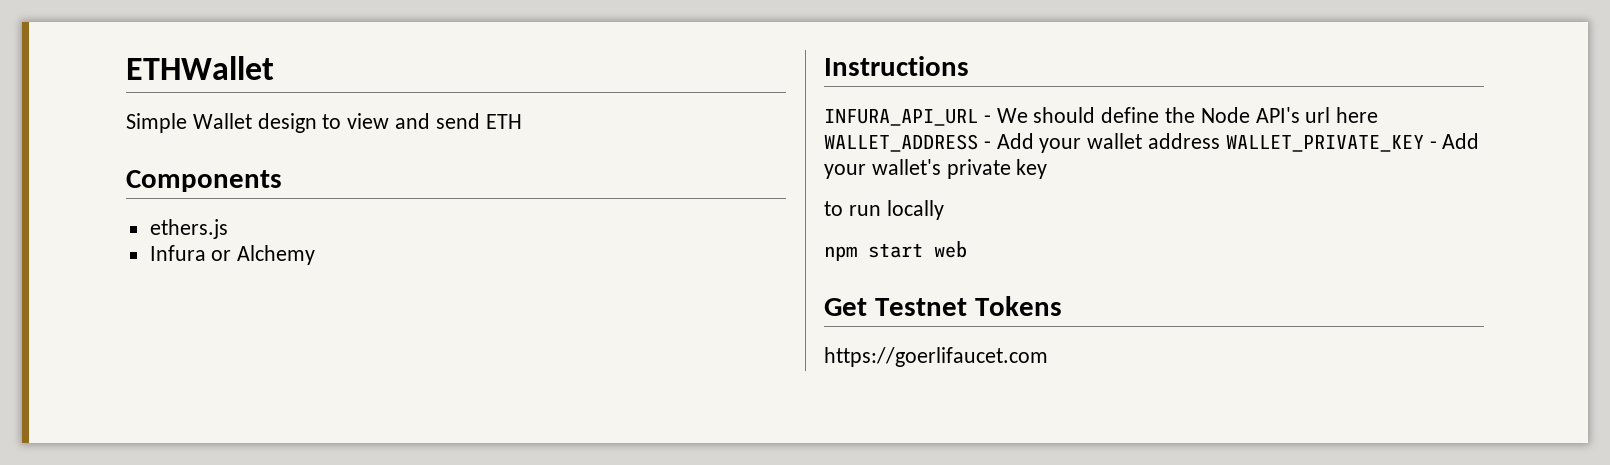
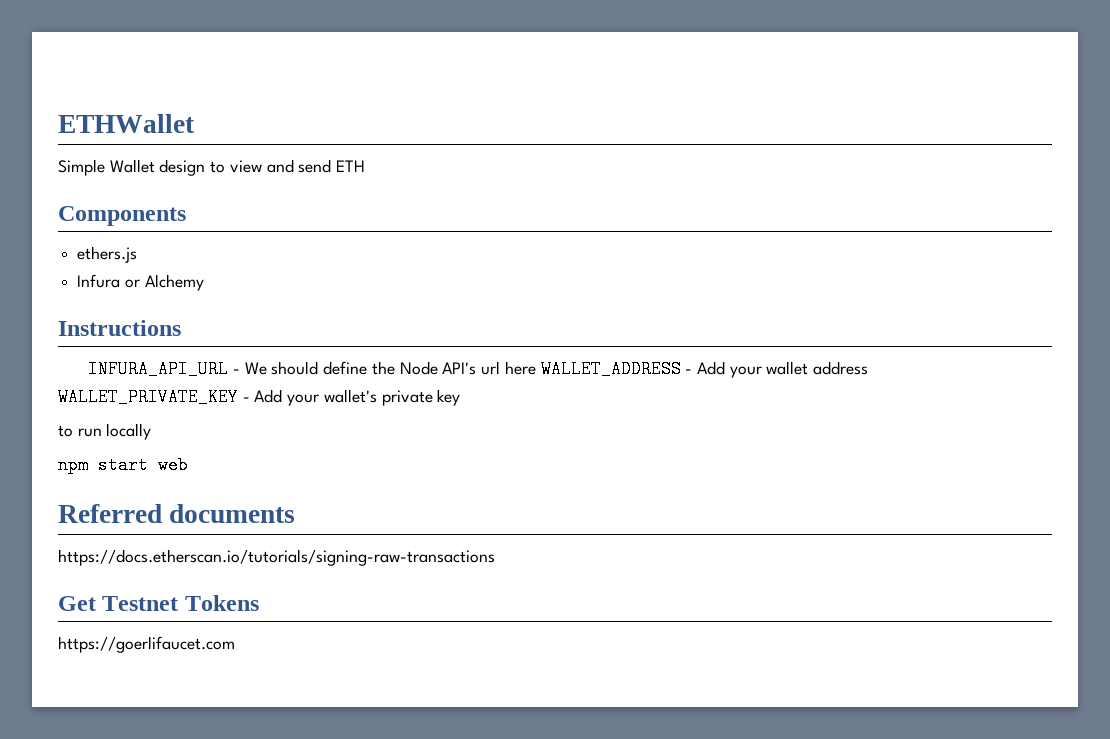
(967, 249) none -> [58,504,296,523] [58,549,495,566] // Referred documents // https://docs.etherscan.io/tutorials/signing-raw-transactions

